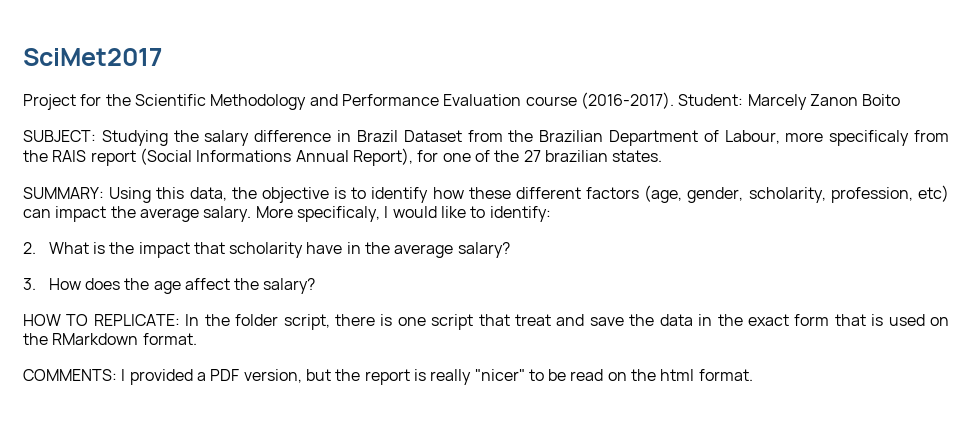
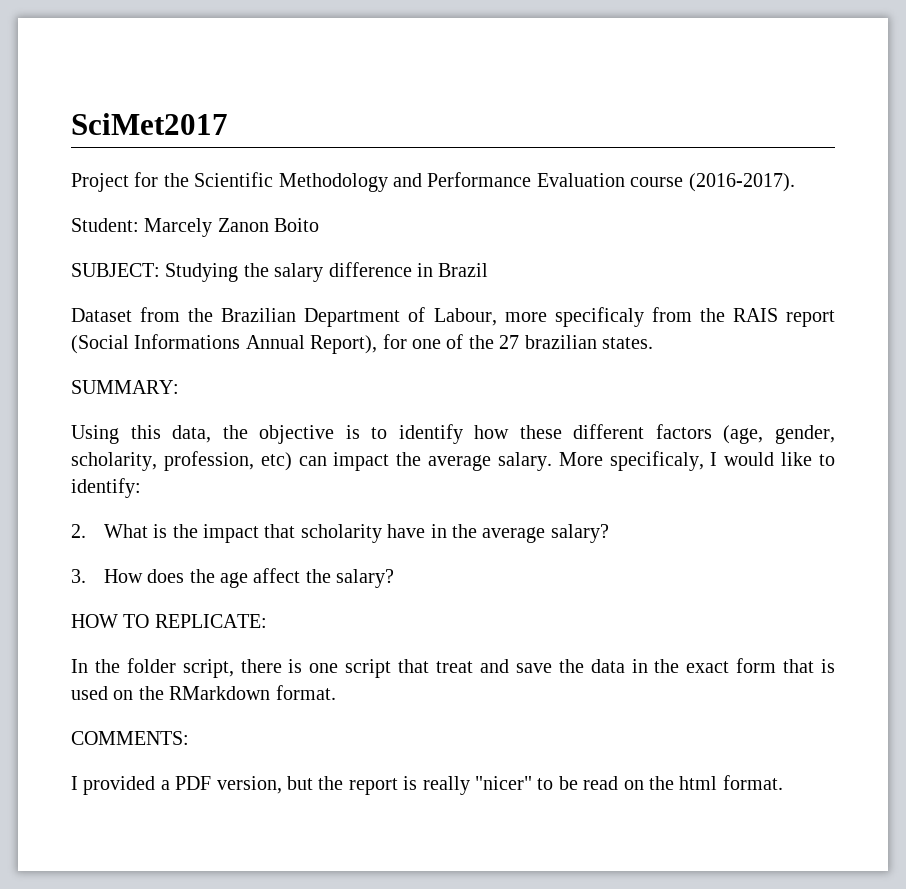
(674, 100) none -> (795, 182) //
(398, 136) none -> (489, 270) //
(104, 193) none -> (179, 387) //
(180, 320) none -> (267, 621) //
(117, 375) none -> (189, 738) //

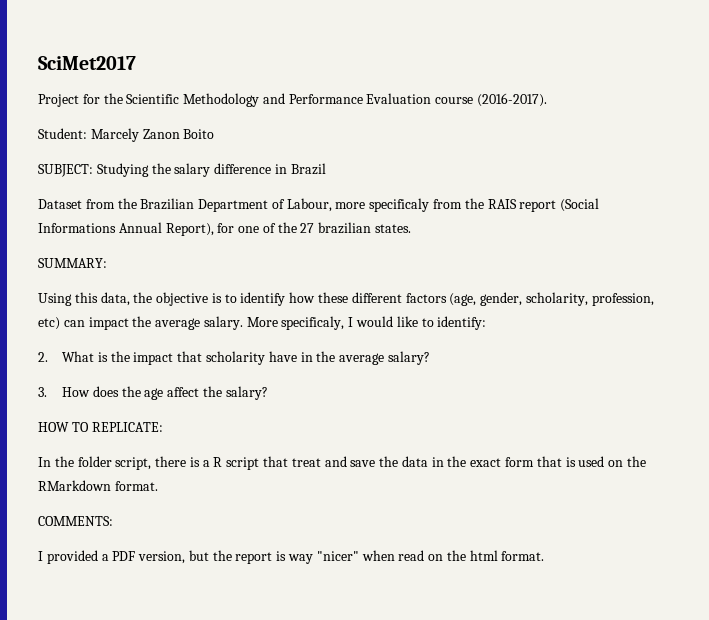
[309,663,339,673] one -> [202,457,223,467] a R
[422,776,578,795] really "nicer" to be -> [288,550,395,564] way "nicer" when

